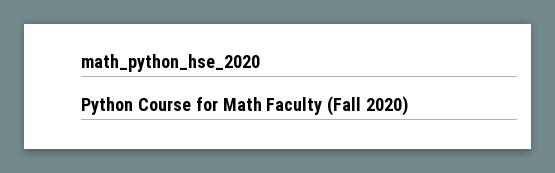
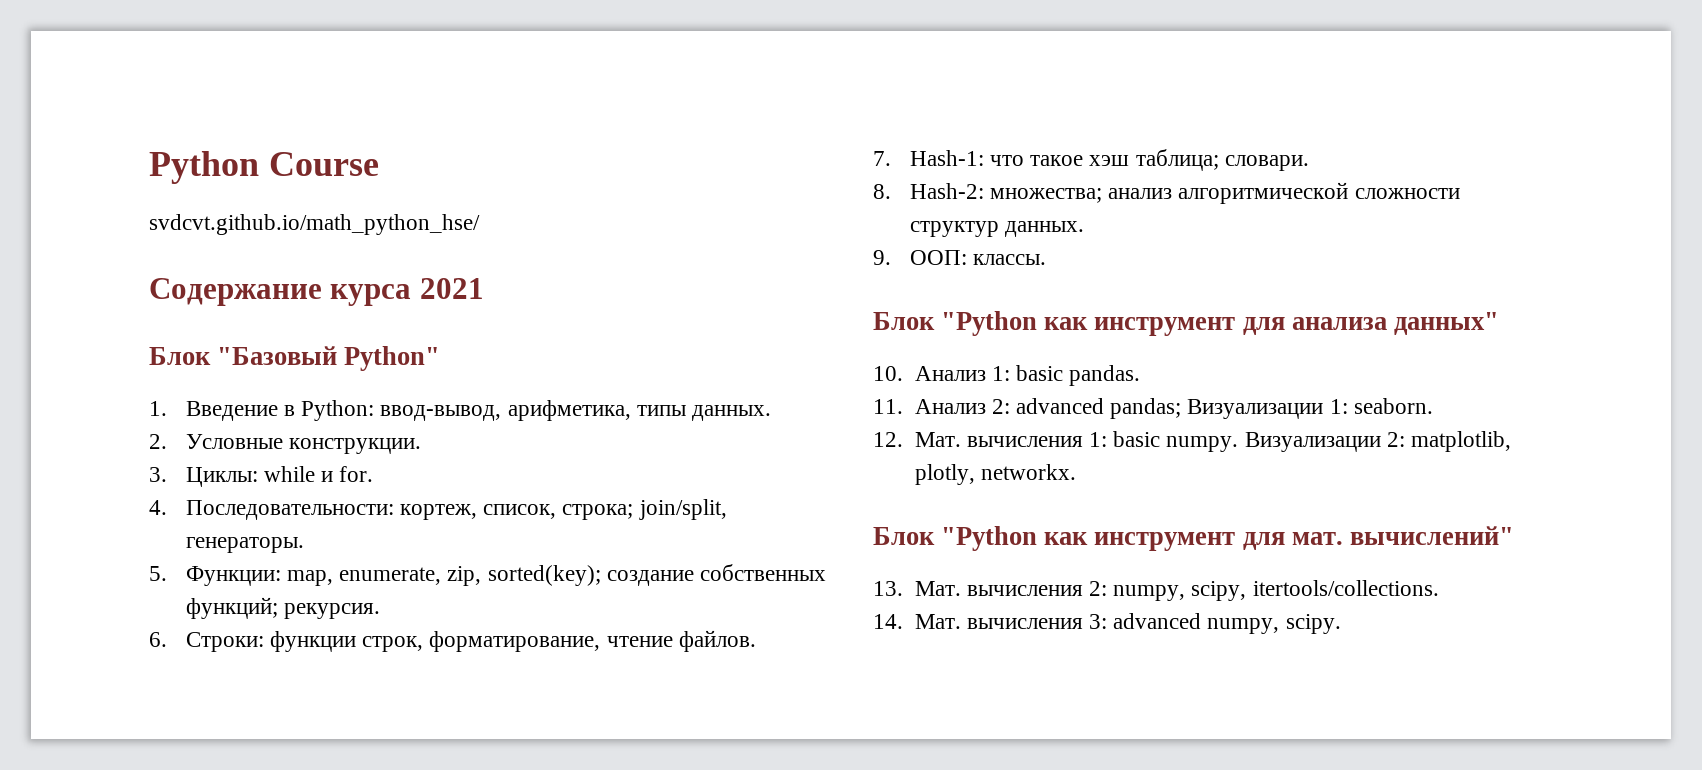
[81,54,260,72] math_python_hse_2020 // -> (149, 167) none
[195,96,409,116] for Math Faculty (Fall 2020) -> [149,214,480,235] [149,278,484,306] [149,346,441,371] [149,400,772,421] [149,434,422,454] [149,466,374,487] [149,499,727,520] [185,537,304,553] [149,564,827,586] [185,597,381,619] [149,630,756,652] [873,149,1309,171] [873,182,1460,204] [909,221,1085,237] [873,250,1047,265] [873,311,1499,336] [873,365,1141,386] [873,398,1433,419] [873,431,1511,452] [914,464,1076,485] [873,526,1514,551] [873,580,1439,601] [873,613,1341,634] // svdcvt.github.io/math_python_hse/ // Содержание курса 2021 // Блок "Базовый Python" // 1. Введение в Python: ввод-вывод, арифметика, типы данных. // 2. Условные конструкции. // 3. Циклы: while и for. // 4. Последовательности: кортеж, список, строка; join/split, генераторы. // 5. Функции: map, enumerate, zip, sorted(key); создание собственных функций; рекурсия. // 6. Строки: функции строк, форматирование, чтение файлов. // 7. Hash-1: что такое хэш таблица; словари. // 8. Hash-2: множества; анализ алгоритмической сложности структур данных. // 9. ООП: классы. // Блок "Python как инструмент для анализа данных" // 10. Анализ 1: basic pandas. // 11. Анализ 2: advanced pandas; Визуализации 1: seaborn. // 12. Мат. вычисления 1: basic numpy. Визуализации 2: matplotlib, plotly, networkx. // Блок "Python как инструмент для мат. вычислений" // 13. Мат. вычисления 2: numpy, scipy, itertools/collections. // 14. Мат. вычисления 3: advanced numpy, scipy.

